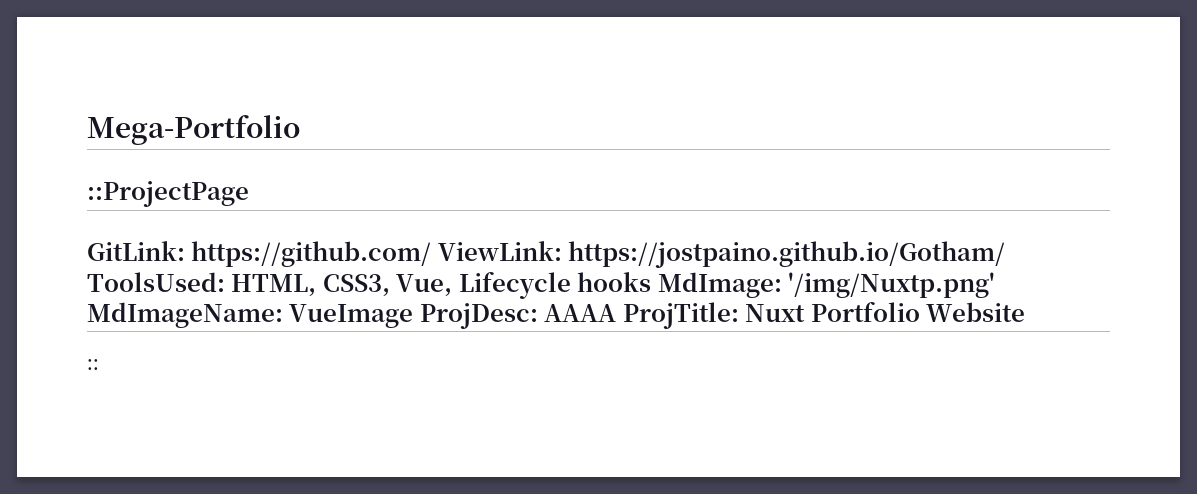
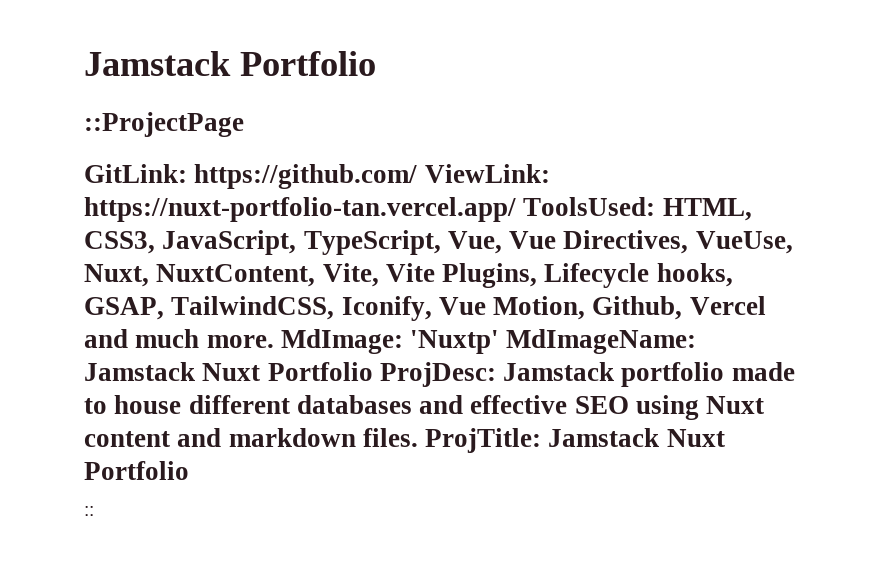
[87,115,300,145] Mega-Portfolio -> [84,51,376,76] Jamstack Portfolio
[568,241,1006,268] https://jostpaino.github.io/Gotham/ -> [84,197,516,222] https://nuxt-portfolio-tan.vercel.app/
[396,271,996,299] [87,301,1026,329] Vue, Lifecycle hooks MdImage: '/img/Nuxtp.png' MdImageName: VueImage ProjDesc: AAAA ProjTitle: Nuxt Portfolio Website -> [162,230,793,255] [84,263,733,288] [84,296,766,321] [84,329,697,354] [84,362,795,387] [84,395,765,420] [84,428,725,453] [84,461,189,480] JavaScript, TypeScript, Vue, Vue Directives, VueUse, Nuxt, NuxtContent, Vite, Vite Plugins, Lifecycle hooks, GSAP, TailwindCSS, Iconify, Vue Motion, Github, Vercel and much more. MdImage: 'Nuxtp' MdImageName: Jamstack Nuxt Portfolio ProjDesc: Jamstack portfolio made to house different databases and effective SEO using Nuxt content and markdown files. ProjTitle: Jamstack Nuxt Portfolio

